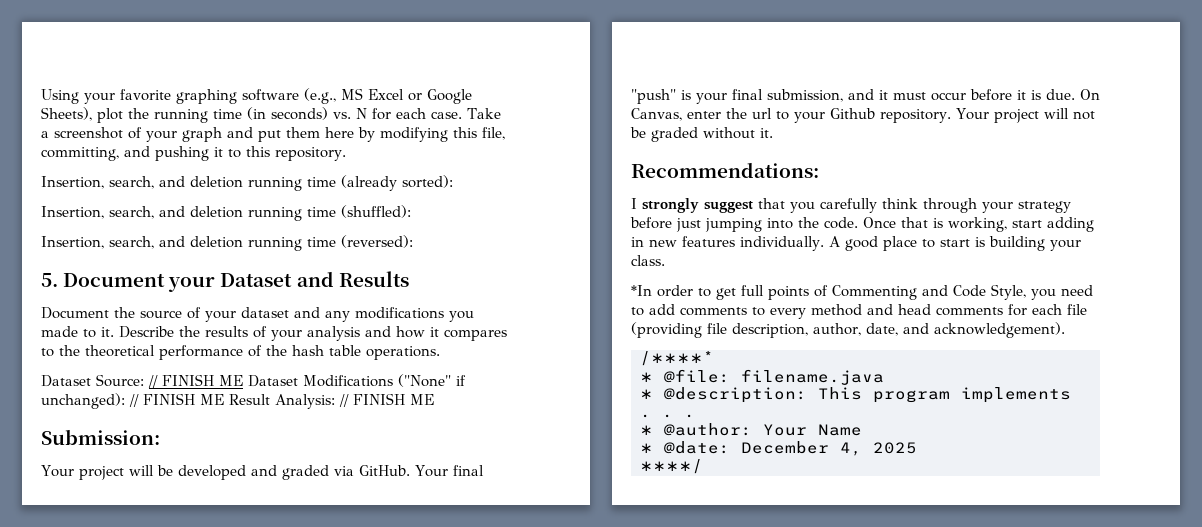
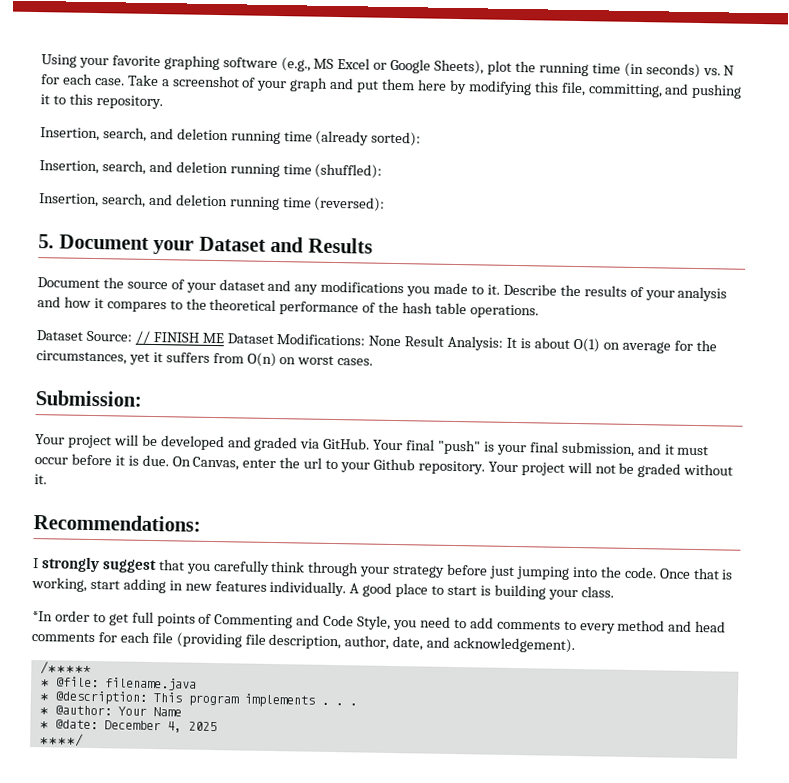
[303,374,466,387] [41,393,434,409] Modifications ("None" if unchanged): // FINISH ME Result Analysis: // FINISH ME -> [276,333,717,354] [36,350,374,368] Modifications: None Result Analysis: It is about O(1) on average for the circumstances, yet it suffers from O(n) on worst cases.

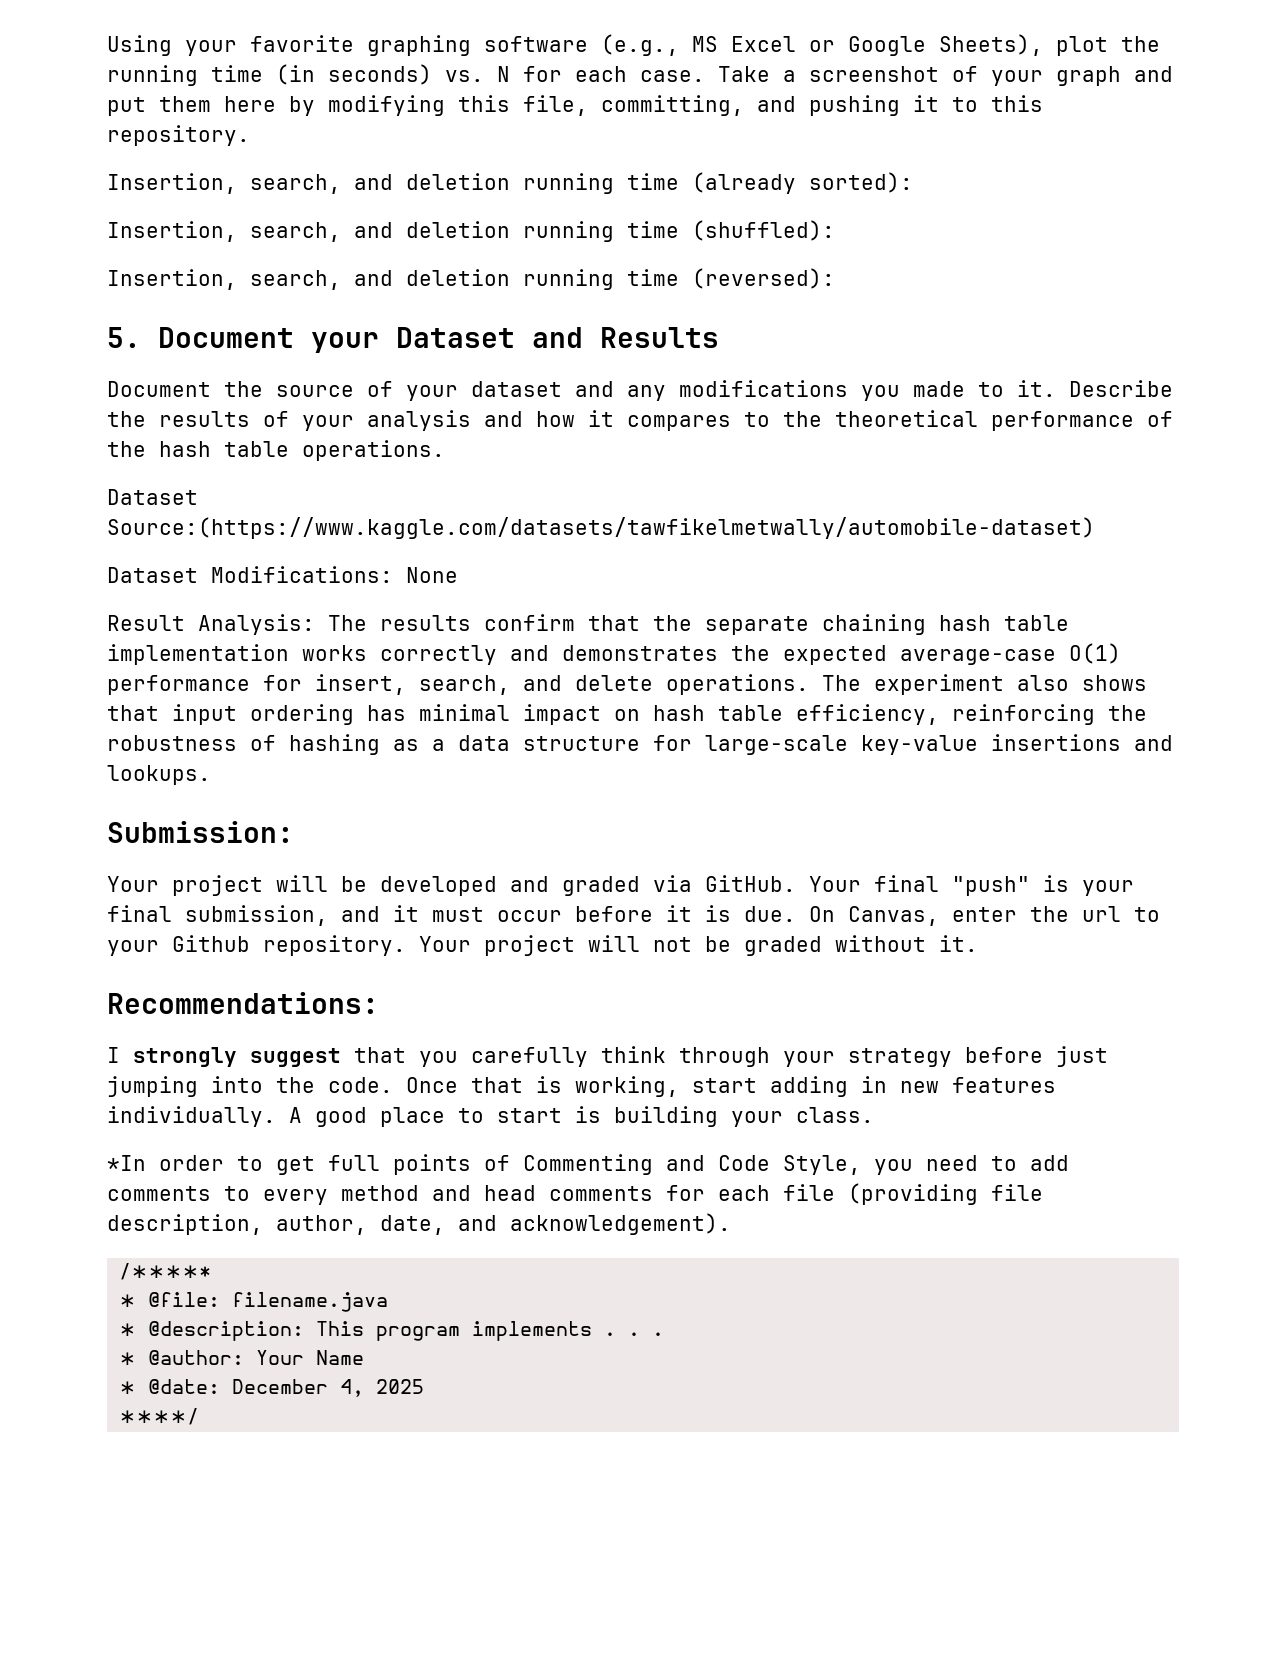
[85,330,224,344] Source: // FINISH ME -> [107,517,1095,539] Source:(https://www.kaggle.com/datasets/tawfikelmetwally/automobile-dataset) //
(402, 341) none -> (458, 575) //
[506,337,717,354] [36,350,374,368] It is about O(1) on average for the circumstances, yet it suffers from O(n) on worst cases. -> [328,614,1069,635] [107,643,1121,665] [107,674,1147,695] [107,704,1147,725] [107,734,1173,755] [107,765,211,785] The results confirm that the separate chaining hash table implementation works correctly and demonstrates the expected average-case O(1) performance for insert, search, and delete operations. The experiment also shows that input ordering has minimal impact on hash table efficiency, reinforcing the robustness of hashing as a data structure for large-scale key-value insertions and lookups.

